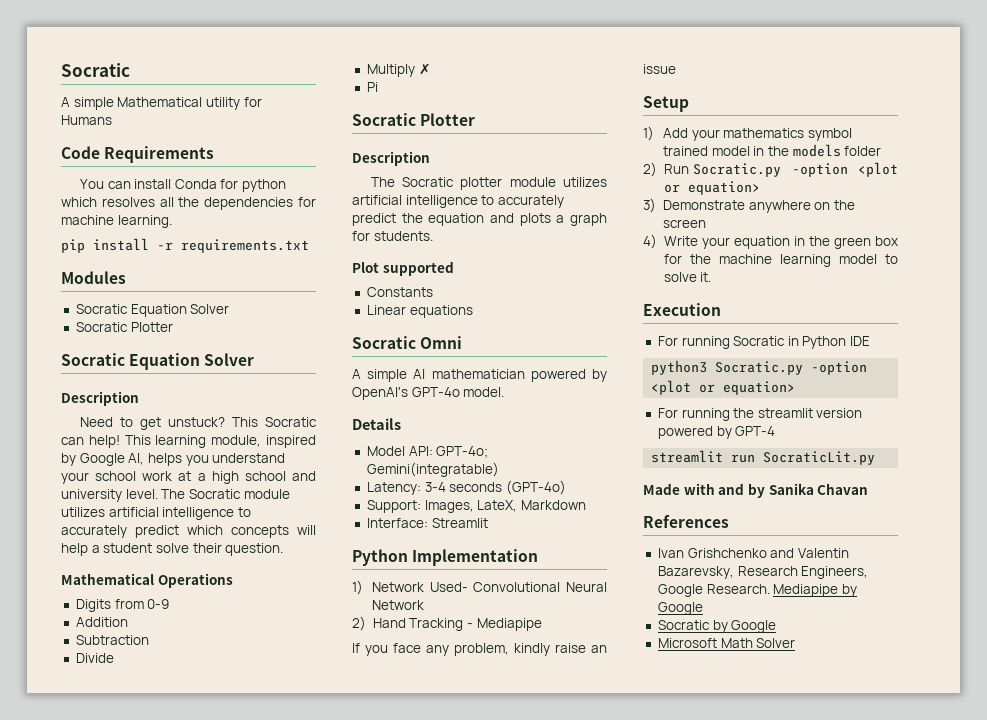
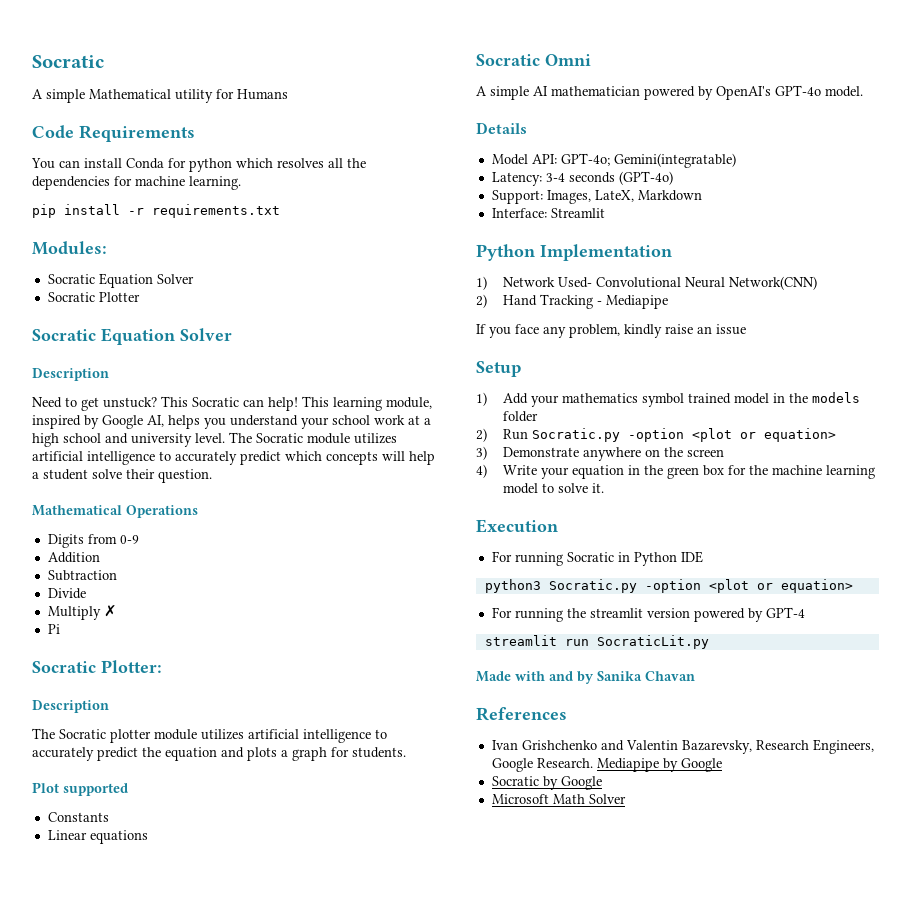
[61,271,126,284] Modules -> [32,241,107,255] Modules:
[420,113,476,126] Plotter -> [101,660,162,673] Plotter:
[372,600,425,610] Network -> [728,276,817,290] Network(CNN)

